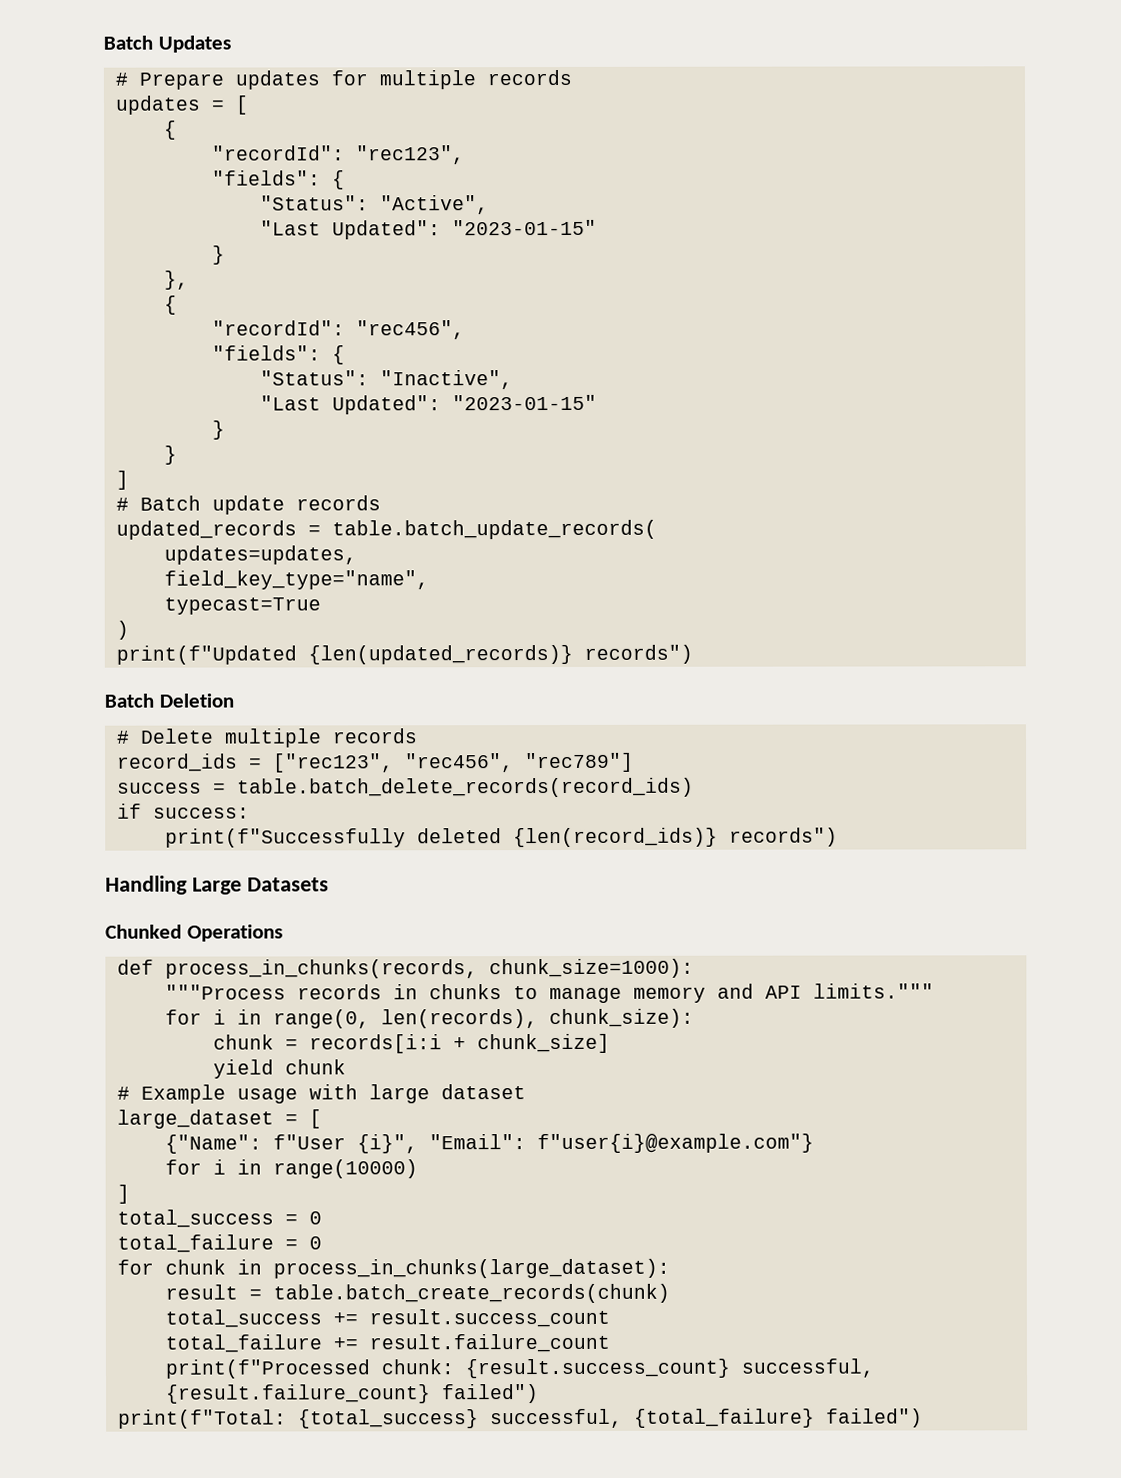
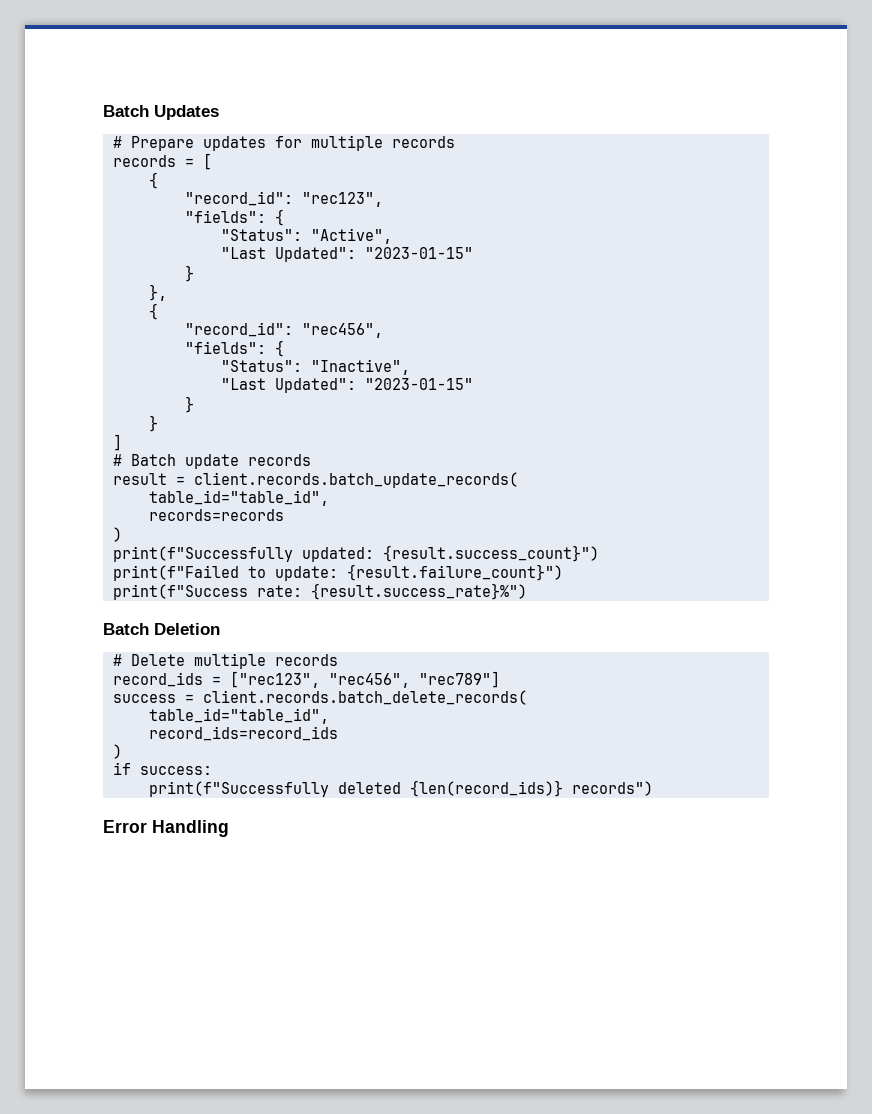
[115,95,201,115] updates -> [112,155,176,167] records
[212,145,345,161] "recordId": -> [184,191,293,206] "record_id":
[212,320,345,336] "recordId": -> [184,322,293,337] "record_id":
[116,519,657,540] [164,545,357,565] [164,570,429,590] [164,597,321,615] [116,620,129,640] [116,644,693,665] updated_records = table.batch_update_records( // updates=updates, // field_key_type="name", // typecast=True // ) // print(f"Updated {len(updated_records)} records") -> [112,472,518,488] [148,490,329,506] [148,509,284,521] [112,527,122,542] [112,545,599,562] [112,564,563,581] [112,583,527,600] result = client.records.batch_update_records( // table_id="table_id", // records=records // ) // print(f"Successfully updated: {result.success_count}") // print(f"Failed to update: {result.failure_count}") // print(f"Success rate: {result.success_rate}%")
[237,777,694,798] table.batch_delete_records(record_ids) -> [202,690,527,705] [148,708,329,724] [148,726,338,741] [112,744,122,759] client.records.batch_delete_records( // table_id="table_id", // record_ids=record_ids // )
[105,875,329,895] [105,924,283,942] [117,958,694,979] [165,983,934,1004] [165,1008,694,1029] [213,1033,610,1054] [213,1059,346,1079] [117,1084,526,1104] [117,1109,322,1129] [165,1133,814,1154] [165,1159,418,1179] [117,1184,130,1204] [117,1209,322,1228] [117,1234,322,1253] [117,1258,670,1279] [165,1283,670,1304] [165,1308,610,1328] [165,1333,610,1353] [165,1358,875,1379] [166,1384,539,1404] [118,1408,923,1429] Handling Large Datasets // Chunked Operations // def process_in_chunks(records, chunk_size=1000): // """Process records in chunks to manage memory and API limits.""" // for i in range(0, len(records), chunk_size): // chunk = records[i:i + chunk_size] // yield chunk // # Example usage with large dataset // large_dataset = [ // {"Name": f"User {i}", "Email": f"user{i}@example.com"} // for i in range(10000) // ] // total_success = 0 // total_failure = 0 // for chunk in process_in_chunks(large_dataset): // result = table.batch_create_records(chunk) // total_success += result.success_count // total_failure += result.failure_count // print(f"Processed chunk: {result.success_count} successful, {result.failure_count} failed") // print(f"Total: {total_success} successful, {total_failure} failed") -> [103,820,229,837] Error Handling

